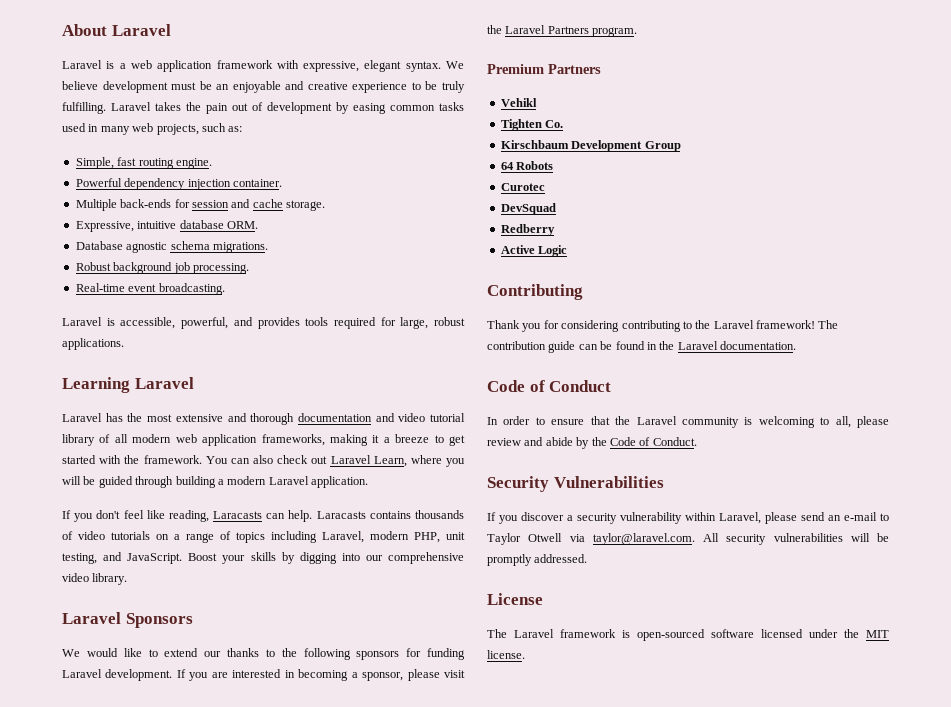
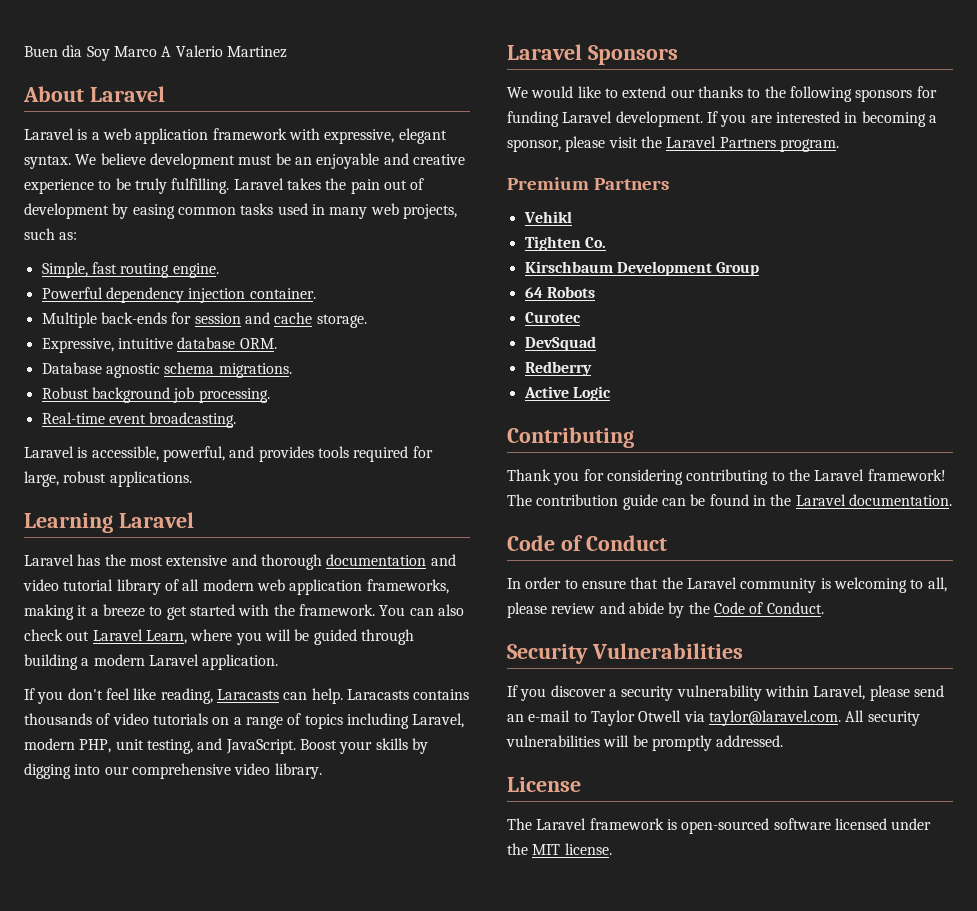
(62, 30) none -> [24,45,287,61] Buen dìa Soy Marco A Valerio Martinez //

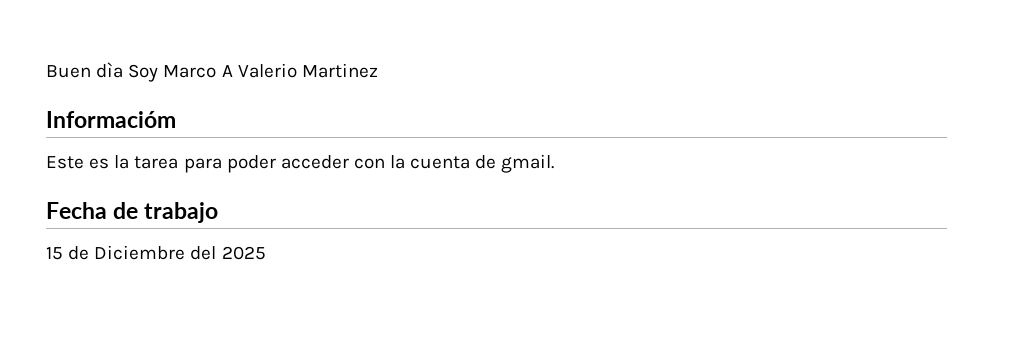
[23,86,165,102] [24,128,447,144] [24,153,465,169] [24,178,425,194] [24,203,457,219] [24,228,78,240] [41,262,219,278] [41,287,316,303] [41,312,367,328] [41,337,277,353] [41,362,292,378] [41,387,270,403] [41,412,237,428] [24,446,433,462] [24,471,192,487] [24,512,194,533] [24,554,456,570] [23,579,449,595] [24,604,464,620] [24,629,414,645] [24,654,279,670] [24,688,470,704] [24,713,465,729] [24,738,428,754] [24,763,322,779] [507,44,678,65] [507,86,937,102] [507,111,937,127] [507,136,839,152] [507,177,669,190] [523,211,572,223] [524,236,606,251] [524,261,760,276] [524,286,595,298] [524,312,581,323] [524,336,596,351] [524,361,592,376] [523,386,611,401] [507,427,634,448] [507,469,946,485] [507,494,952,510] [507,535,667,551] [507,577,947,593] [507,602,824,618] [507,643,743,664] [507,685,944,701] [507,710,920,726] [506,735,784,751] [507,777,581,792] [507,818,932,834] [507,843,612,855] About Laravel // Laravel is a web application framework with expressive, elegant syntax. We believe development must be an enjoyable and creative experience to be truly fulfilling. Laravel takes the pain out of development by easing common tasks used in many web projects, such as: // Simple, fast routing engine. // Powerful dependency injection container. // Multiple back-ends for session and cache storage. // Expressive, intuitive database ORM. // Database agnostic schema migrations. // Robust background job processing. // Real-time event broadcasting. // Laravel is accessible, powerful, and provides tools required for large, robust applications. // Learning Laravel // Laravel has the most extensive and thorough documentation and video tutorial library of all modern web application frameworks, making it a breeze to get started with the framework. You can also check out Laravel Learn, where you will be guided through building a modern Laravel application. // If you don't feel like reading, Laracasts can help. Laracasts contains thousands of video tutorials on a range of topics including Laravel, modern PHP, unit testing, and JavaScript. Boost your skills by digging into our comprehensive video library. // Laravel Sponsors // We would like to extend our thanks to the following sponsors for funding Laravel development. If you are interested in becoming a sponsor, please visit the Laravel Partners program. // Premium Partners // Vehikl // Tighten Co. // Kirschbaum Development Group // 64 Robots // Curotec // DevSquad // Redberry // Active Logic // Contributing // Thank you for considering contributing to the Laravel framework! The contribution guide can be found in the Laravel documentation. // Code of Conduct // In order to ensure that the Laravel community is welcoming to all, please review and abide by the Code of Conduct. // Security Vulnerabilities // If you discover a security vulnerability within Laravel, please send an e-mail to Taylor Otwell via taylor@laravel.com. All security vulnerabilities will be promptly addressed. // License // The Laravel framework is open-sourced software licensed under the MIT license. -> [46,111,176,128] [46,154,555,173] [46,202,219,223] [46,245,266,260] Informacióm // Este es la tarea para poder acceder con la cuenta de gmail. // Fecha de trabajo // 15 de Diciembre del 2025

